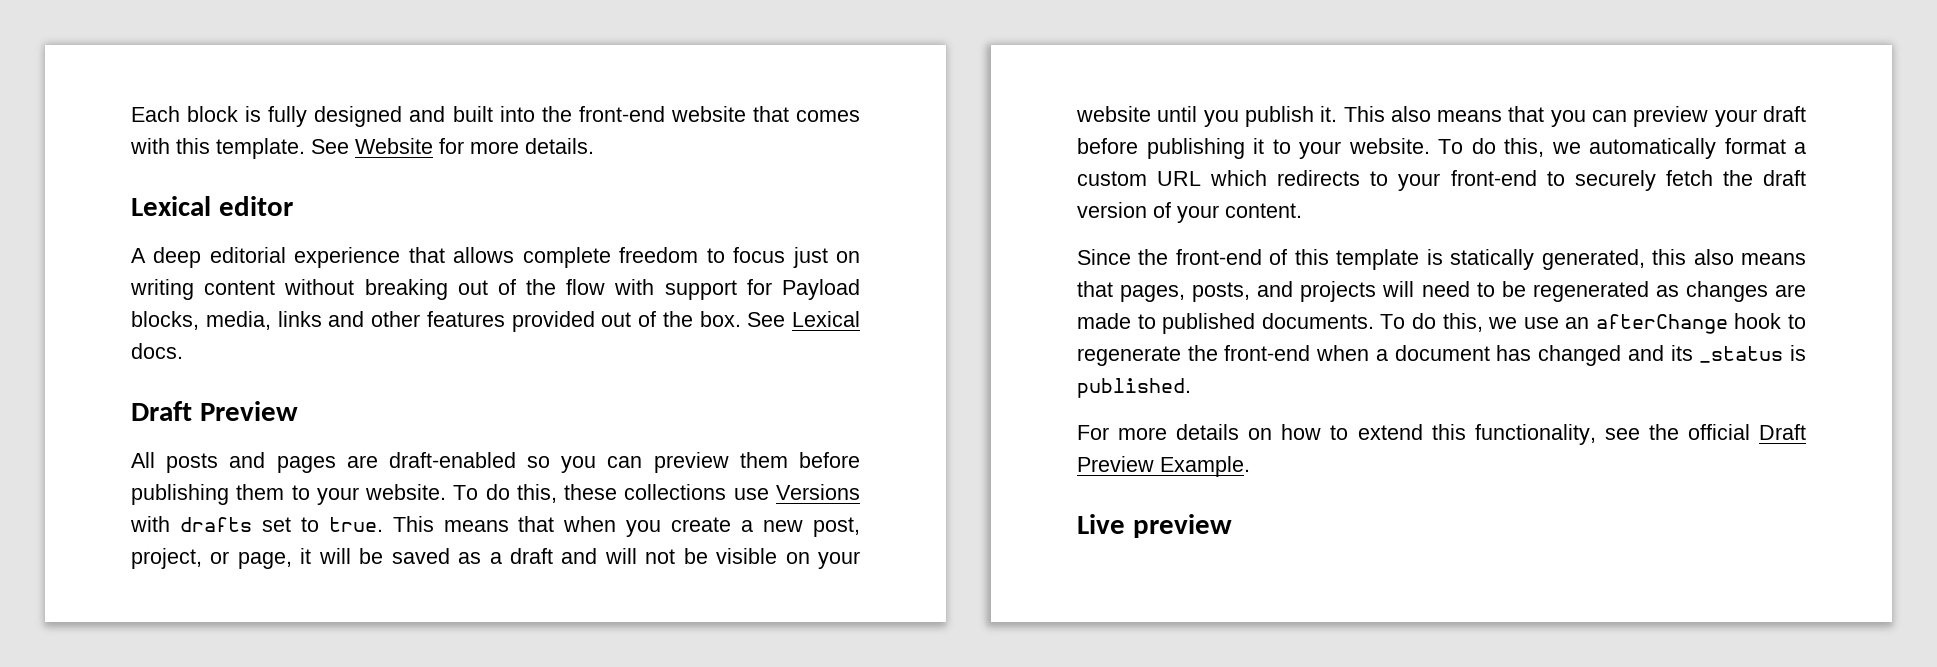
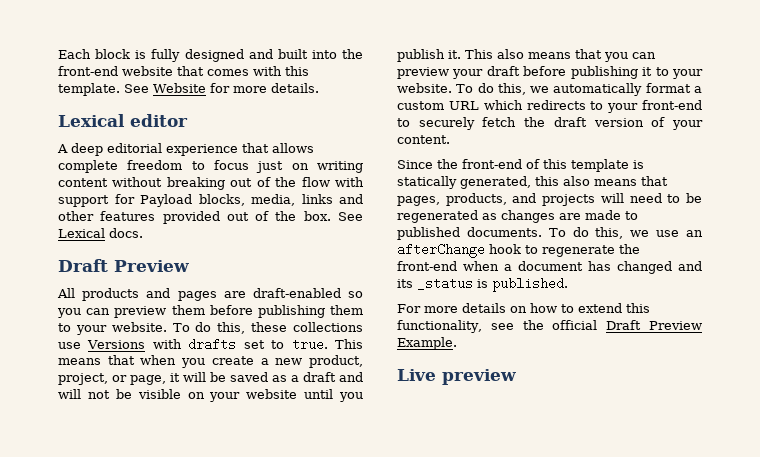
[166,453,219,473] posts -> [82,288,140,301] products
[812,517,860,537] post, -> [309,355,363,368] product,
[1192,282,1251,302] posts, -> [445,193,507,206] products,

